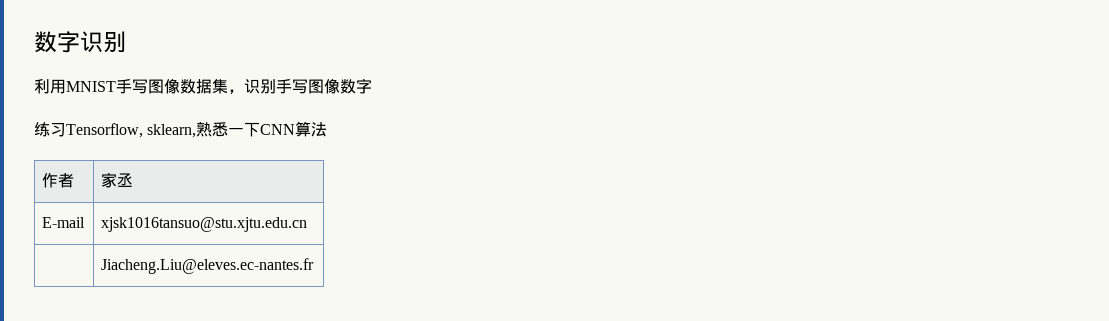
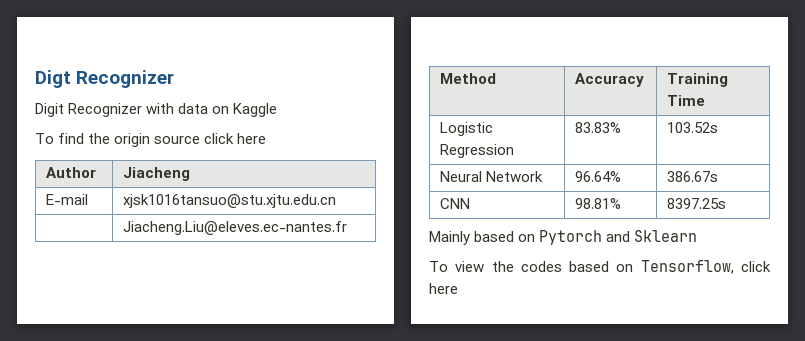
[34,31,126,53] [34,78,372,94] [34,121,328,138] [42,173,75,188] [101,172,134,188] [42,217,86,228] [101,217,308,232] [101,258,315,274] 数字识别 // 利用MNIST手写图像数据集，识别手写图像数字 // 练习Tensorflow, sklearn,熟悉一下CNN算法 // 作者 | 家丞 // E-mail | xjsk1016tansuo@stu.xjtu.edu.cn // | Jiacheng.Liu@eleves.ec-nantes.fr -> [35,70,175,88] [35,103,278,117] [35,133,267,147] [46,167,97,178] [123,167,191,181] [46,194,89,205] [123,194,337,208] [123,221,348,235] [440,73,497,84] [575,73,645,87] [667,73,729,87] [667,95,706,106] [440,122,494,136] [440,144,515,158] [575,122,622,133] [667,122,719,133] [440,171,544,182] [575,171,622,182] [667,171,719,182] [440,198,471,209] [575,198,622,209] [667,198,727,209] [429,230,698,245] [429,260,771,274] [429,283,458,294] Digt Recognizer // Digit Recognizer with data on Kaggle // To find the origin source click here // Author | Jiacheng // E-mail | xjsk1016tansuo@stu.xjtu.edu.cn // | Jiacheng.Liu@eleves.ec-nantes.fr // Method | Accuracy | Training Time // Logistic Regression | 83.83% | 103.52s // Neural Network | 96.64% | 386.67s // CNN | 98.81% | 8397.25s // Mainly based on Pytorch and Sklearn // To view the codes based on Tensorflow, click here

